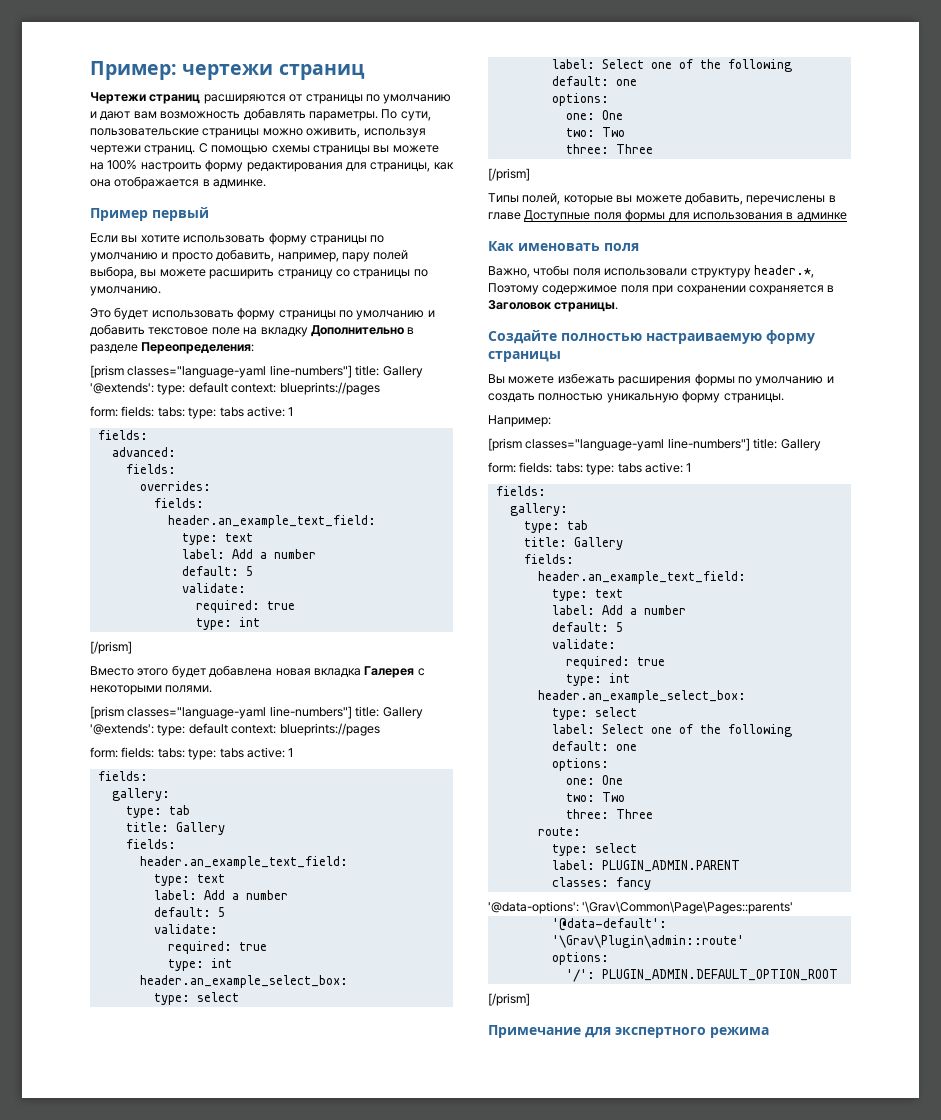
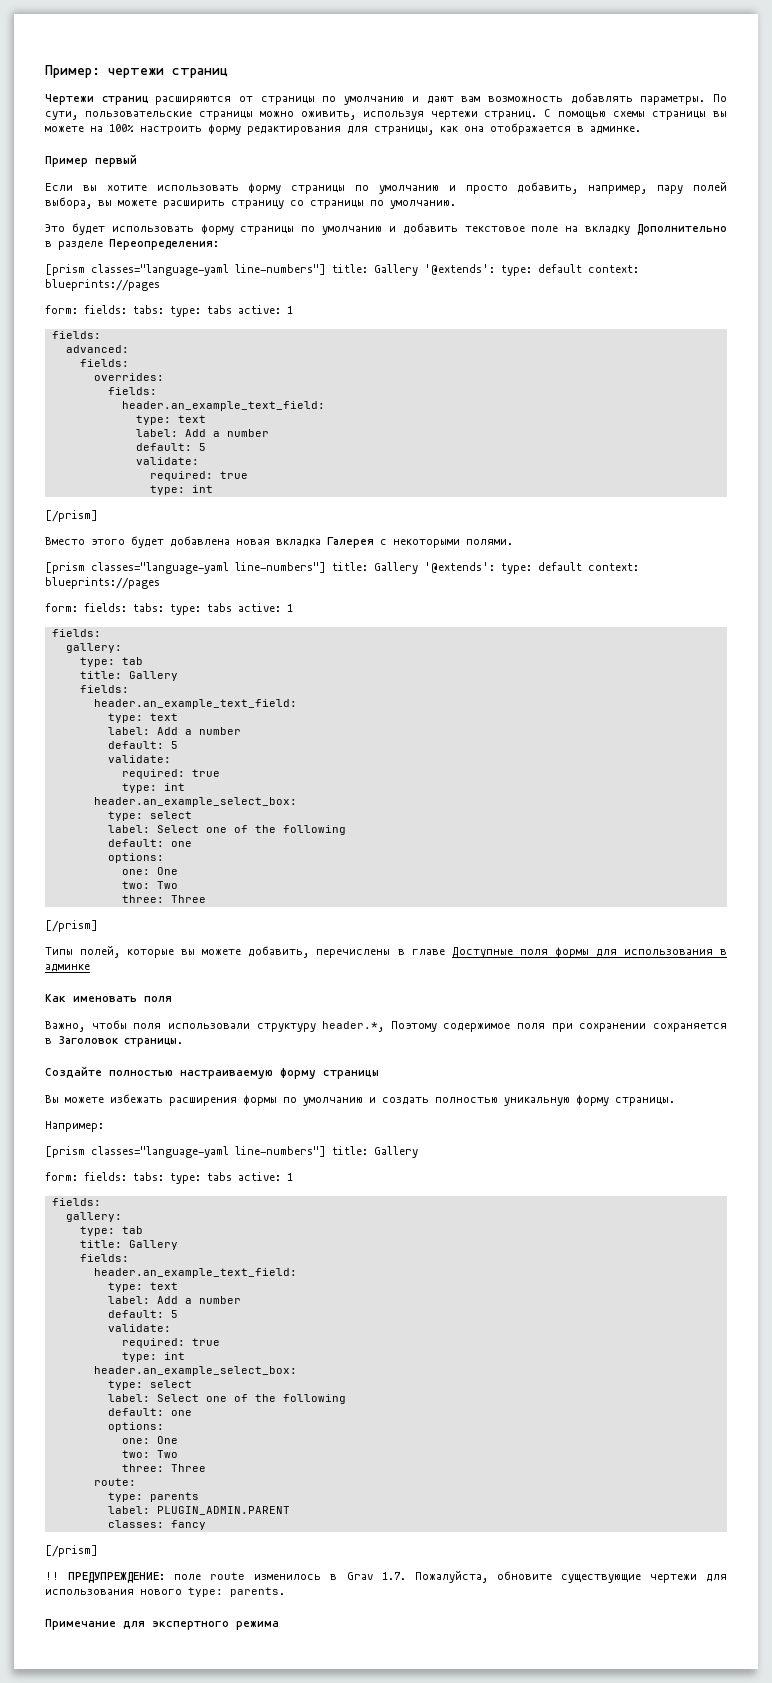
[594,843,637,853] select -> [149,1492,199,1502] parents
[488,901,794,914] [551,918,667,931] [551,935,744,948] [551,952,609,965] [565,969,838,982] [488,993,530,1006] '@data-options': '\Grav\Common\Page\Pages::parents' // '@data-default': '\Grav\Plugin\admin::route' // options: // '/': PLUGIN_ADMIN.DEFAULT_OPTION_ROOT // [/prism] -> [45,1545,98,1557] [45,1570,727,1583] [45,1587,285,1597] [/prism] // !! ПРЕДУПРЕЖДЕНИЕ: поле route изменилось в Grav 1.7. Пожалуйста, обновите существующие чертежи для использования нового type: parents.

